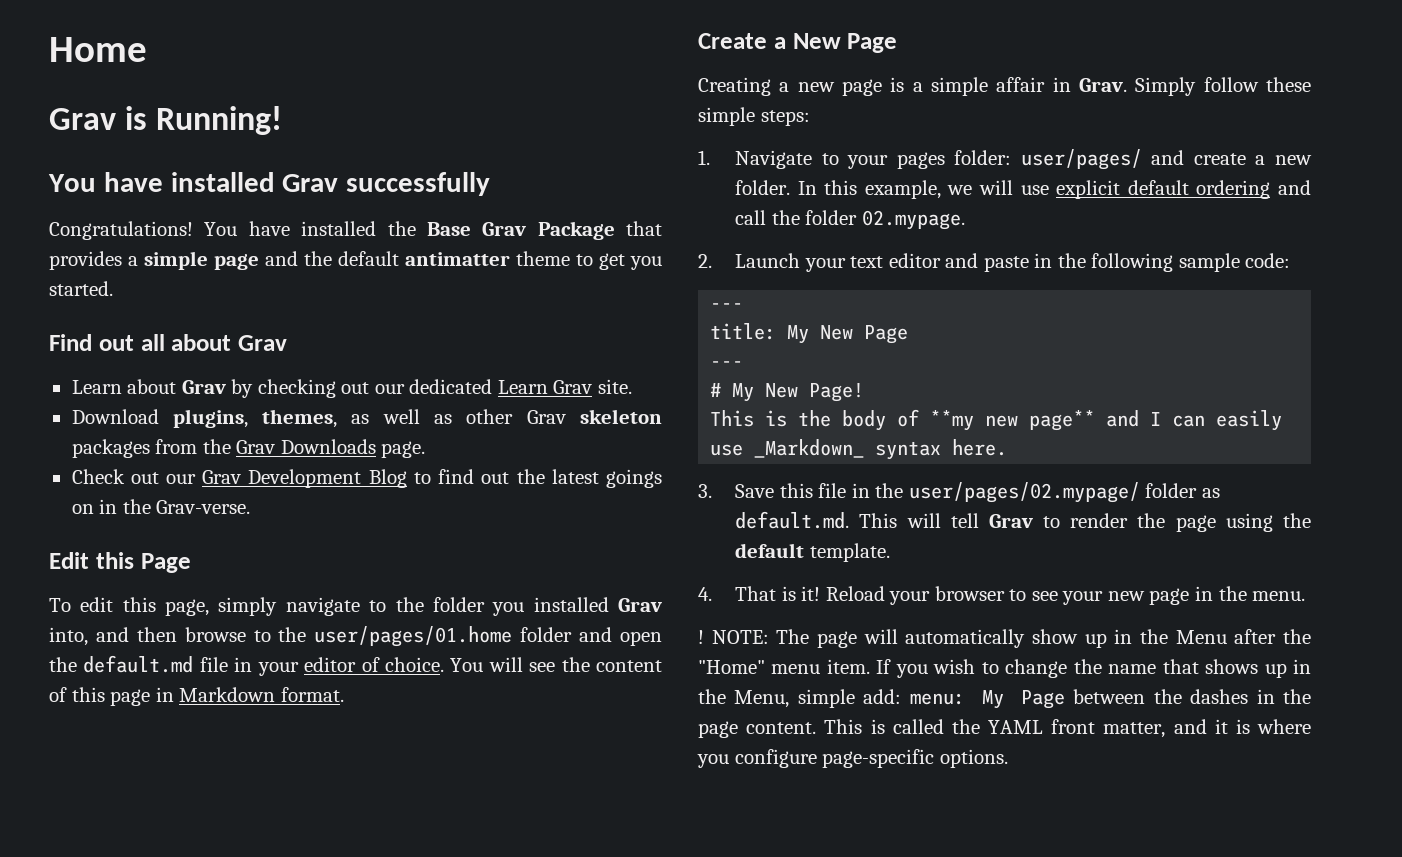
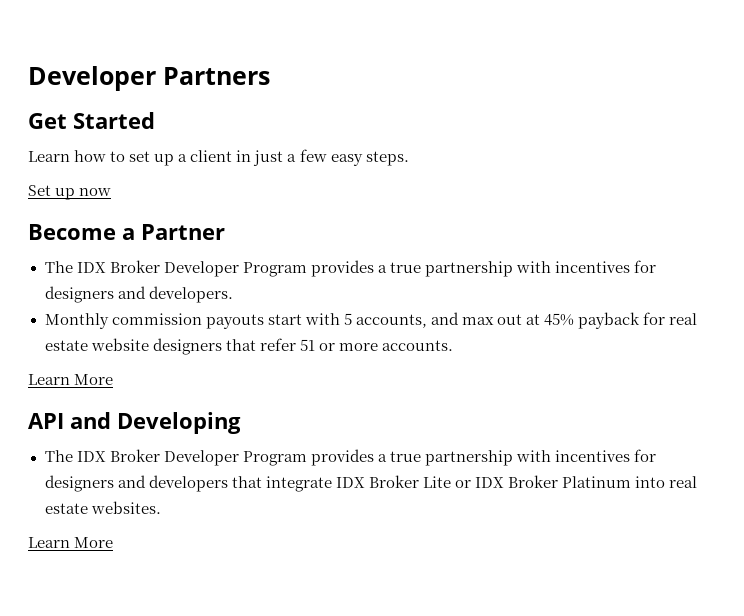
[49,37,147,62] [49,106,283,135] [48,172,491,196] [49,221,662,240] [49,251,662,270] [49,281,113,296] [49,334,287,351] [71,379,632,398] [71,409,663,428] [71,439,426,458] [71,469,663,488] [71,499,251,514] [49,552,191,573] [49,597,663,616] [49,626,663,647] [49,655,662,676] [49,687,344,706] [698,33,898,53] [698,77,1311,96] [698,107,810,126] [698,149,1312,170] [735,180,1311,199] [735,210,965,230] [698,253,1291,272] [710,303,744,310] [710,323,909,344] [710,361,744,368] [710,383,865,402] [710,409,1283,431] [710,439,1008,460] [698,482,1220,503] [735,511,1311,532] [735,543,890,562] [698,586,1306,605] [698,629,1311,648] [698,659,1311,678] [698,689,1311,709] [698,719,1311,738] [697,749,1008,768] Home // Grav is Running! // You have installed Grav successfully // Congratulations! You have installed the Base Grav Package that provides a simple page and the default antimatter theme to get you started. // Find out all about Grav // Learn about Grav by checking out our dedicated Learn Grav site. // Download plugins, themes, as well as other Grav skeleton packages from the Grav Downloads page. // Check out our Grav Development Blog to find out the latest goings on in the Grav-verse. // Edit this Page // To edit this page, simply navigate to the folder you installed Grav into, and then browse to the user/pages/01.home folder and open the default.md file in your editor of choice. You will see the content of this page in Markdown format. // Create a New Page // Creating a new page is a simple affair in Grav. Simply follow these simple steps: // 1. Navigate to your pages folder: user/pages/ and create a new folder. In this example, we will use explicit default ordering and call the folder 02.mypage. // 2. Launch your text editor and paste in the following sample code: // --- // title: My New Page // --- // # My New Page! // This is the body of **my new page** and I can easily use _Markdown_ syntax here. // 3. Save this file in the user/pages/02.mypage/ folder as default.md. This will tell Grav to render the page using the default template. // 4. That is it! Reload your browser to see your new page in the menu. // ! NOTE: The page will automatically show up in the Menu after the "Home" menu item. If you wish to change the name that shows up in the Menu, simple add: menu: My Page between the dashes in the page content. This is called the YAML front matter, and it is where you configure page-specific options. -> [28,66,270,91] [28,112,155,129] [28,149,409,166] [28,185,112,200] [28,224,225,240] [44,260,657,277] [44,286,233,303] [44,312,698,329] [44,338,453,355] [28,374,114,385] [28,412,241,434] [44,449,657,466] [44,475,698,492] [44,501,161,514] [28,537,114,548] Developer Partners // Get Started // Learn how to set up a client in just a few easy steps. // Set up now // Become a Partner // The IDX Broker Developer Program provides a true partnership with incentives for designers and developers. // Monthly commission payouts start with 5 accounts, and max out at 45% payback for real estate website designers that refer 51 or more accounts. // Learn More // API and Developing // The IDX Broker Developer Program provides a true partnership with incentives for designers and developers that integrate IDX Broker Lite or IDX Broker Platinum into real estate websites. // Learn More

